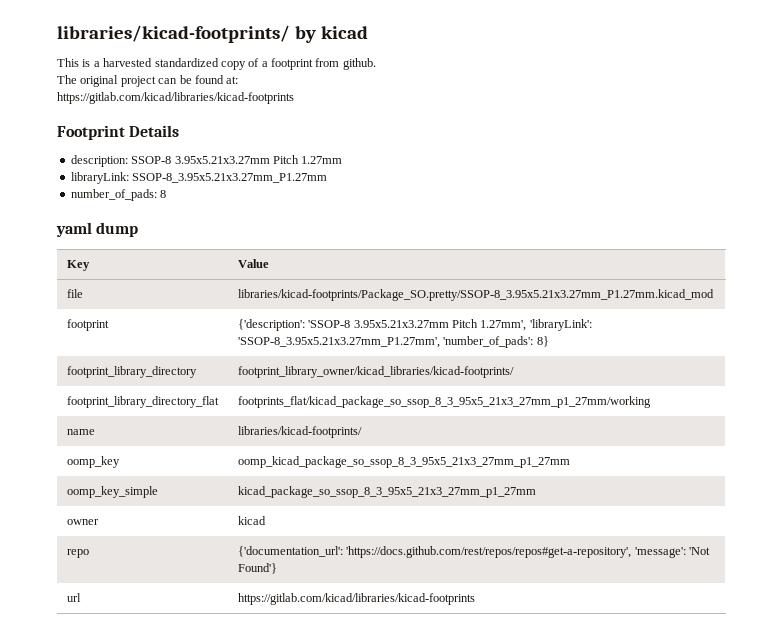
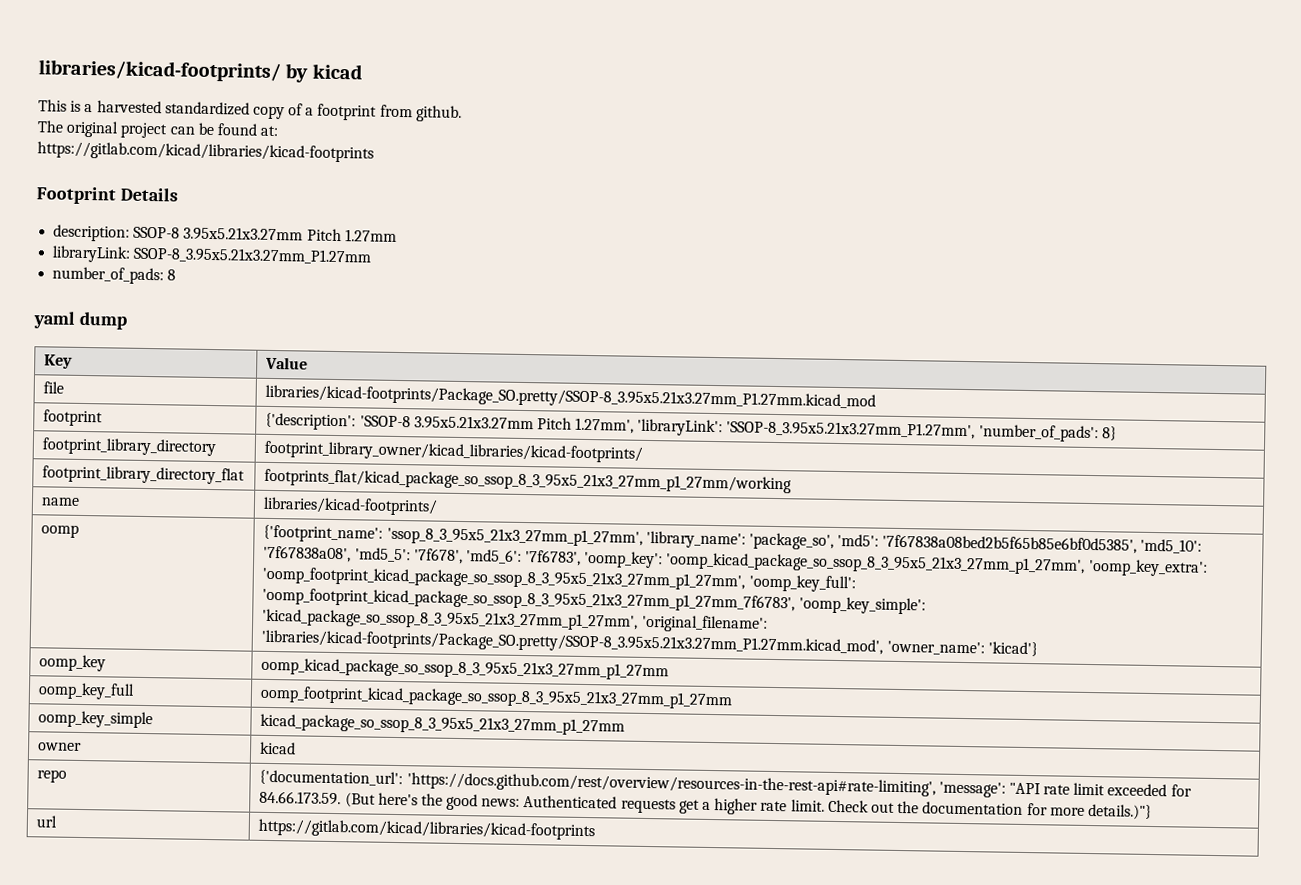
(362, 432) none -> [41,524,80,538] [263,524,1203,554] [263,545,1208,577] [262,566,856,593] [262,587,926,615] [262,608,768,633] [261,629,1038,657] // oomp | {'footprint_name': 'ssop_8_3_95x5_21x3_27mm_p1_27mm', 'library_name': 'package_so', 'md5': '7f67838a08bed2b5f65b85e6bf0d5385', 'md5_10': '7f67838a08', 'md5_5': '7f678', 'md5_6': '7f6783', 'oomp_key': 'oomp_kicad_package_so_ssop_8_3_95x5_21x3_27mm_p1_27mm', 'oomp_key_extra': 'oomp_footprint_kicad_package_so_ssop_8_3_95x5_21x3_27mm_p1_27mm', 'oomp_key_full': 'oomp_footprint_kicad_package_so_ssop_8_3_95x5_21x3_27mm_p1_27mm_7f6783', 'oomp_key_simple': 'kicad_package_so_ssop_8_3_95x5_21x3_27mm_p1_27mm', 'original_filename': 'libraries/kicad-footprints/Package_SO.pretty/SSOP-8_3.95x5.21x3.27mm_P1.27mm.kicad_mod', 'owner_name': 'kicad'}
(570, 462) none -> [38,682,136,700] [260,685,734,710] // oomp_key_full | oomp_footprint_kicad_package_so_ssop_8_3_95x5_21x3_27mm_p1_27mm
[346,546,711,558] [237,563,277,574] 'https://docs.github.com/rest/repos/repos#get-a-repository', 'message': 'Not Found'} -> [406,772,1192,798] [259,790,1152,820] 'https://docs.github.com/rest/overview/resources-in-the-rest-api#rate-limiting', 'message': "API rate limit exceeded for 84.66.173.59. (But here's the good news: Authenticated requests get a higher rate limit. Check out the documentation for more details.)"}

